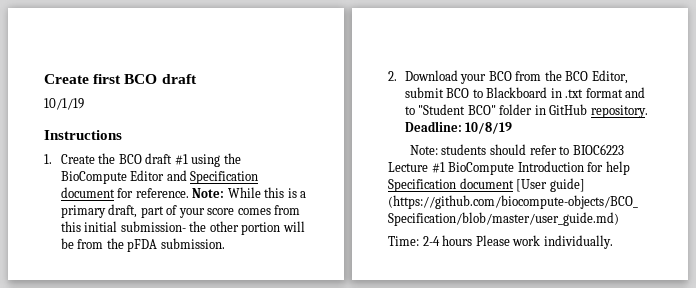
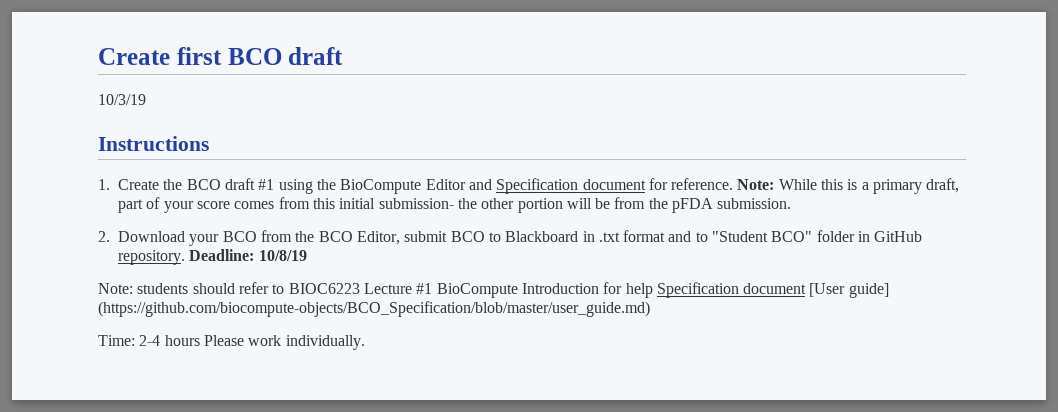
[44,98,84,110] 10/1/19 -> [98,94,146,105] 10/3/19

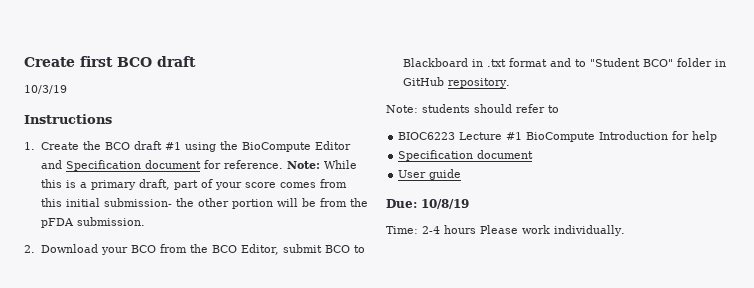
[189,249,307,261] Deadline: 10/8/19 -> (510, 83) none
(285, 289) none -> (559, 109) //
[656,282,889,298] [98,301,650,317] Specification document [User guide] (https://github.com/biocompute-objects/BCO_Specification/blob/master/user_guide.md) -> [398,150,534,161] [398,169,462,180] [386,199,469,209] // Specification document // User guide // Due: 10/8/19

